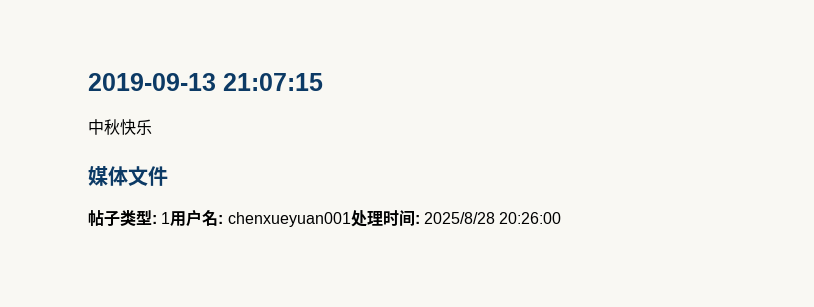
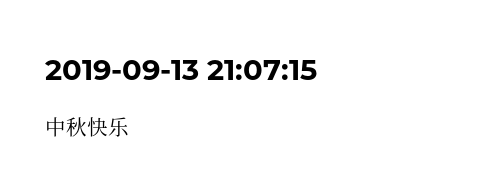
[88,166,168,186] [88,209,562,227] // 媒体文件 // 帖子类型: 1用户名: chenxueyuan001处理时间: 2025/8/28 20:26:00 -> (129, 127) none

